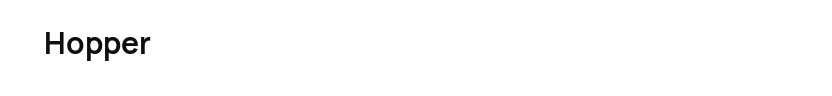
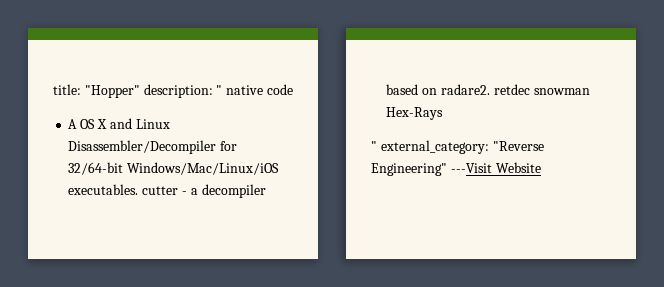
[44,32,151,61] Hopper -> [53,84,293,98] [68,118,170,129] [68,140,238,154] [68,162,280,175] [68,184,266,198] [386,84,590,95] [386,107,444,120] [371,140,544,154] [371,162,541,176] title: "Hopper" description: " native code // A OS X and Linux Disassembler/Decompiler for 32/64-bit Windows/Mac/Linux/iOS executables. cutter - a decompiler based on radare2. retdec snowman Hex-Rays // " external_category: "Reverse Engineering" ---Visit Website

